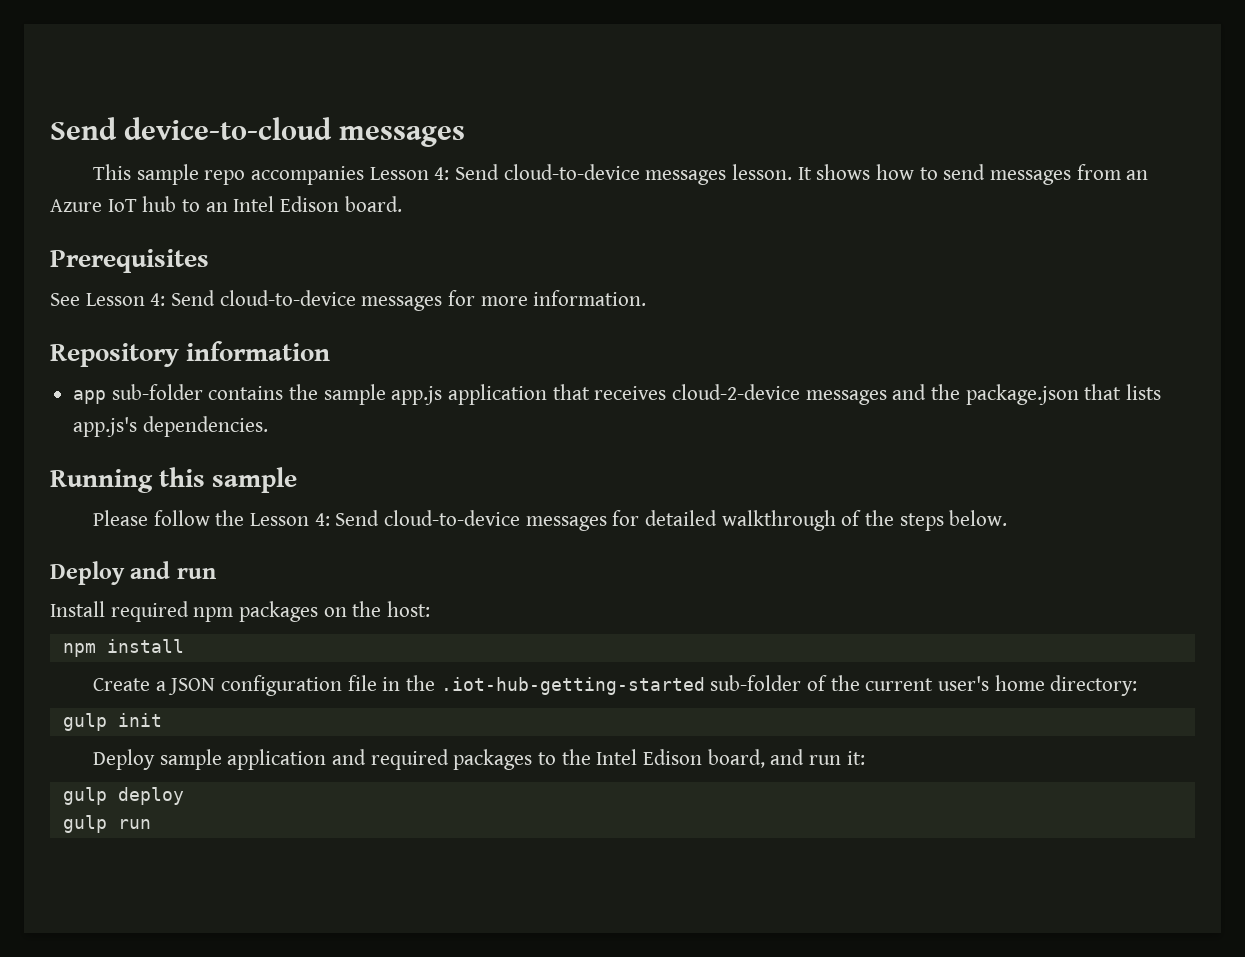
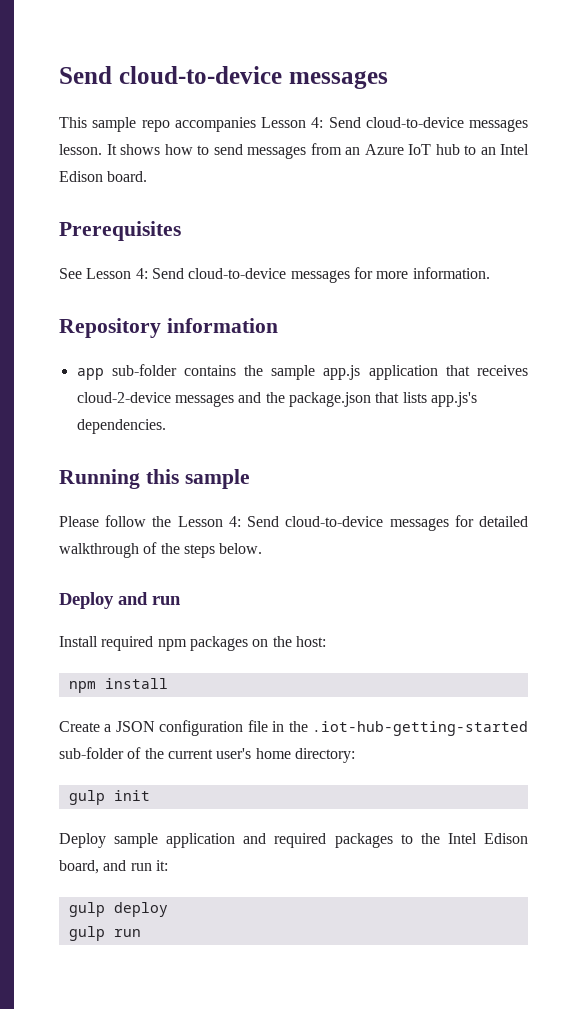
[50,117,332,140] Send device-to-cloud -> [59,66,282,84] Send cloud-to-device

